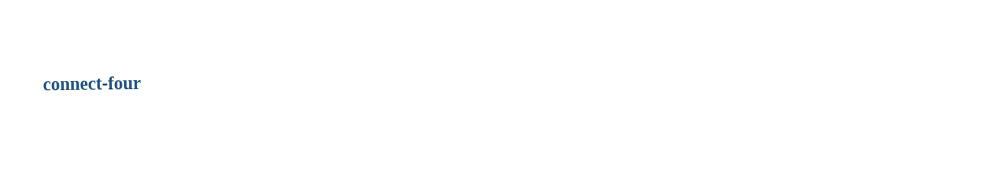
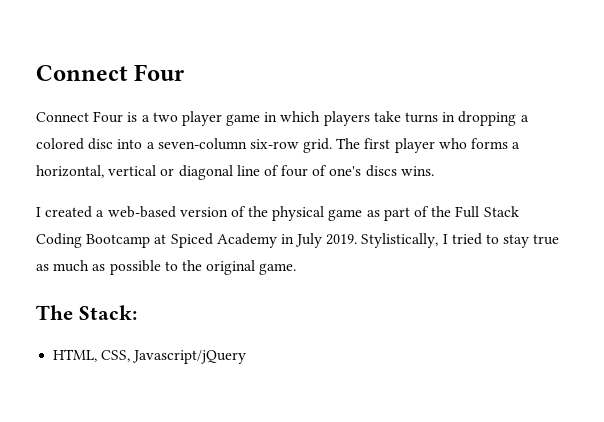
[42,75,142,91] connect-four -> [36,64,185,81] [36,111,529,126] [36,138,521,153] [36,165,434,180] [36,206,519,221] [36,233,560,248] [36,260,297,275] [36,305,137,320] [53,349,247,364] Connect Four // Connect Four is a two player game in which players take turns in dropping a colored disc into a seven-column six-row grid. The first player who forms a horizontal, vertical or diagonal line of four of one's discs wins. // I created a web-based version of the physical game as part of the Full Stack Coding Bootcamp at Spiced Academy in July 2019. Stylistically, I tried to stay true as much as possible to the original game. // The Stack: // HTML, CSS, Javascript/jQuery

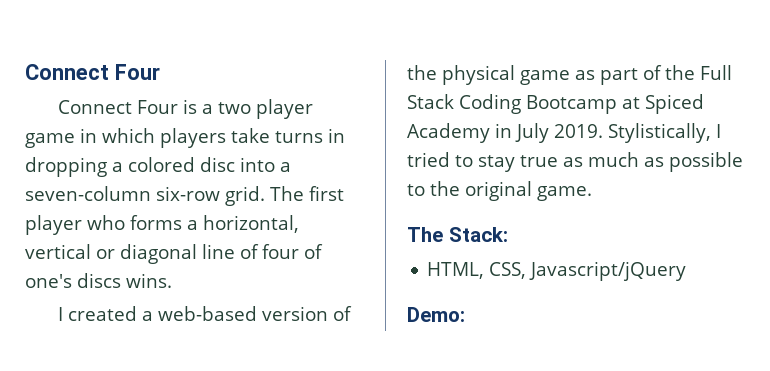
(247, 357) none -> [407,307,465,322] // Demo:

